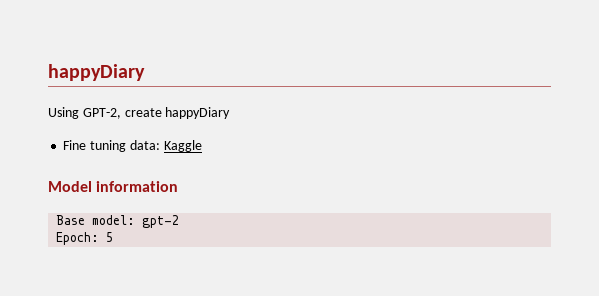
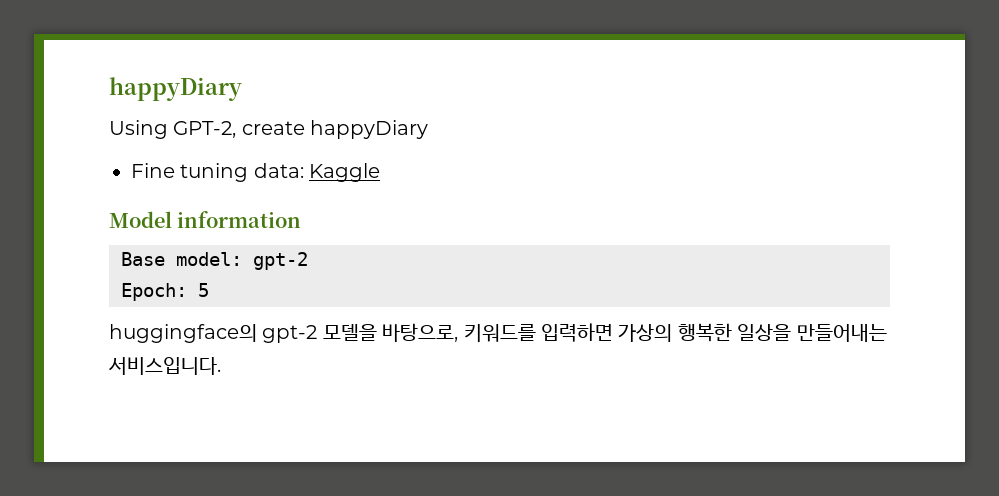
(114, 237) none -> [109,323,887,343] [108,357,221,375] // huggingface의 gpt-2 모델을 바탕으로, 키워드를 입력하면 가상의 행복한 일상을 만들어내는 서비스입니다.

